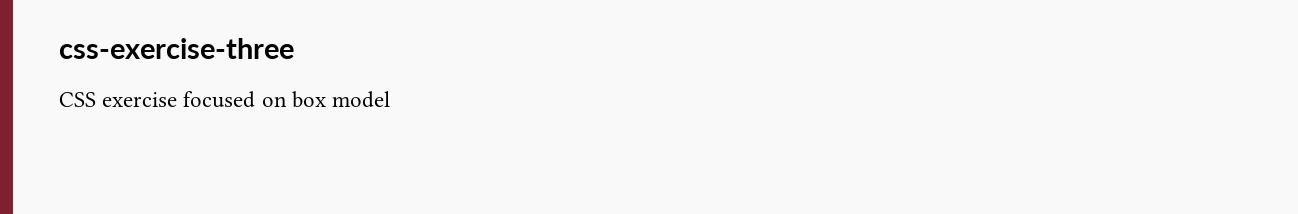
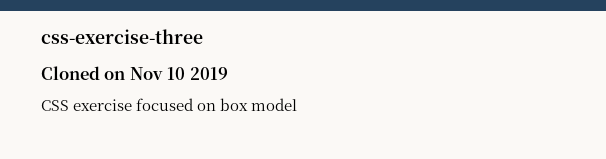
(294, 48) none -> [41,66,228,80] // Cloned on Nov 10 2019

